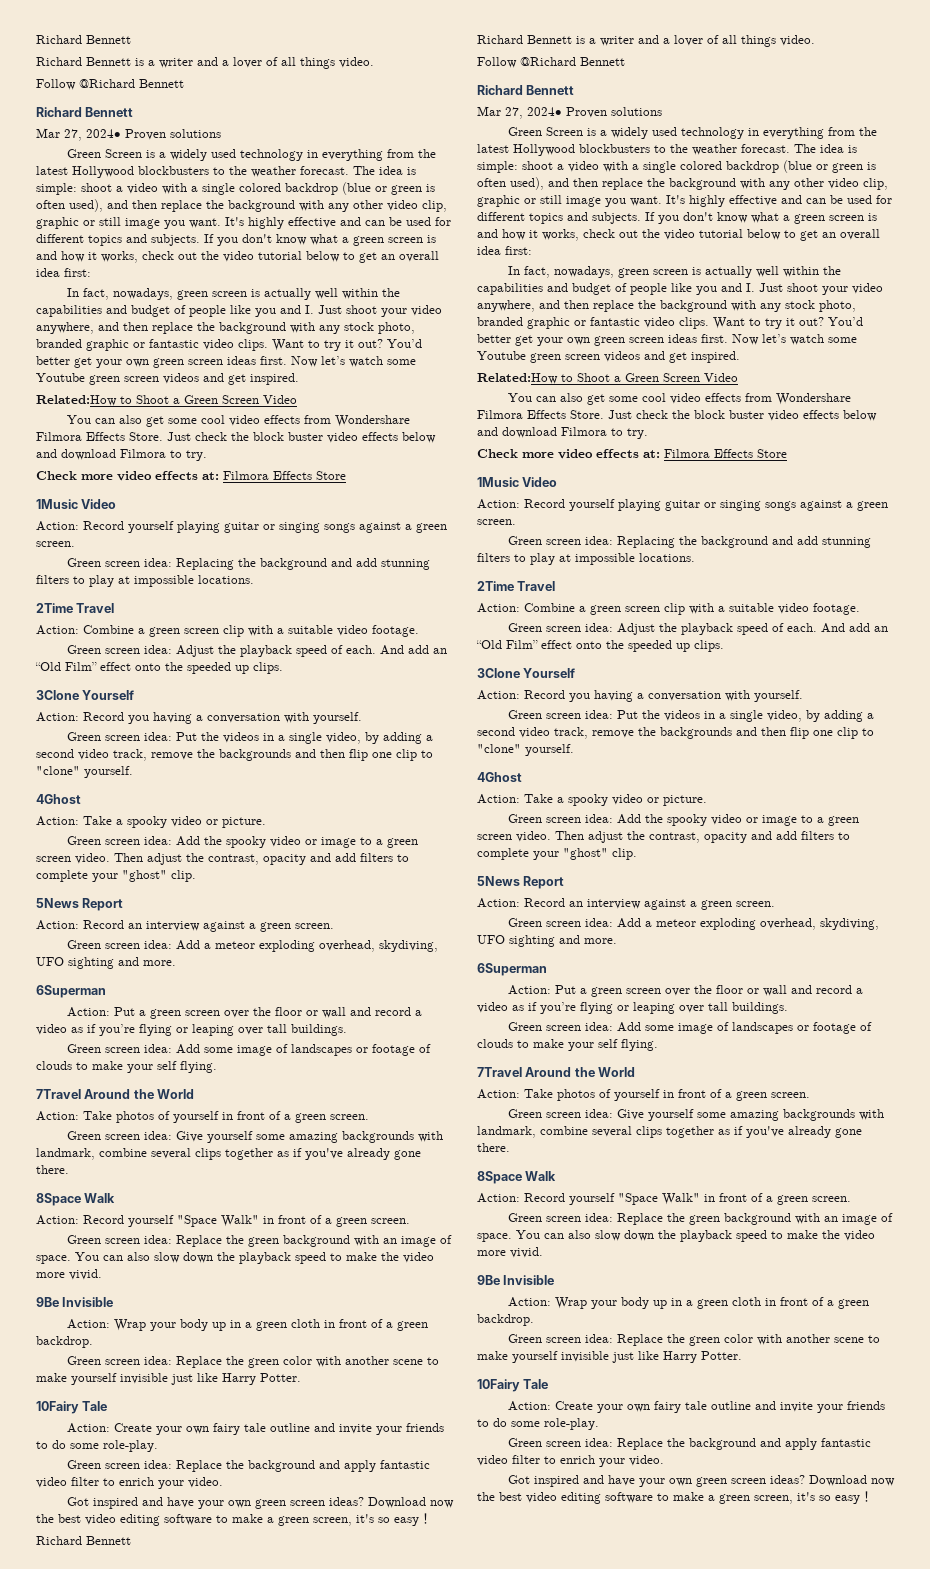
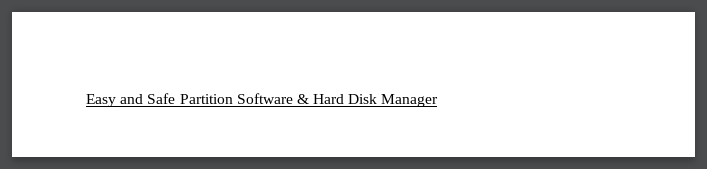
[36,35,131,44] [36,57,374,69] [36,79,184,90] [36,107,134,117] [36,128,221,141] [66,149,436,161] [36,166,416,178] [36,182,435,195] [36,199,447,212] [36,217,451,229] [36,234,436,246] [36,251,439,263] [36,268,91,277] [66,288,400,300] [36,305,442,317] [36,322,415,334] [36,339,422,351] [36,356,416,368] [36,373,299,385] [36,395,297,406] [66,415,410,427] [36,432,436,443] [36,449,207,461] [36,471,346,481] [36,499,117,509] [36,521,447,533] [36,541,75,547] [66,558,430,570] [36,575,254,587] [36,603,115,613] [36,625,419,637] [66,645,447,657] [35,662,283,674] [36,690,135,700] [36,712,362,724] [66,732,433,744] [36,749,433,761] [36,766,133,778] [36,794,81,804] [36,816,266,828] [66,836,418,848] [36,853,409,865] [36,870,196,882] [36,898,124,911] [36,920,334,932] [66,940,438,952] [36,957,176,969] [36,985,106,998] [66,1007,422,1019] [36,1024,347,1036] [66,1044,431,1056] [36,1061,217,1073] [36,1089,195,1099] [36,1111,369,1123] [66,1131,443,1143] [36,1148,421,1160] [36,1165,69,1174] [36,1193,116,1206] [36,1215,410,1227] [66,1235,452,1247] [36,1252,434,1264] [36,1269,102,1280] [36,1297,114,1307] [66,1319,428,1331] [36,1336,93,1348] [66,1356,439,1368] [36,1373,301,1385] [36,1401,108,1414] [66,1423,444,1435] [36,1440,158,1452] [66,1460,430,1472] [36,1477,223,1489] [66,1497,454,1509] [36,1513,432,1526] [36,1536,131,1545] [477,35,815,47] [477,57,625,68] [477,85,575,95] [477,106,662,119] [507,127,877,139] [477,144,857,156] [477,160,876,173] [477,177,888,190] [477,195,892,207] [477,212,877,224] [477,229,880,241] [477,246,532,255] [507,266,841,278] [477,283,883,295] [477,300,856,312] [477,317,863,329] [477,334,857,346] [477,351,740,363] [477,373,738,384] [507,393,851,405] [477,410,877,421] [477,427,648,439] [477,449,787,459] [477,477,558,487] [477,499,888,511] [477,519,516,525] [507,536,871,548] [477,553,695,565] [477,581,556,591] [477,603,860,615] [507,623,888,635] [476,640,724,652] [477,668,576,678] [477,690,803,702] [507,710,874,722] [477,727,874,739] [477,744,574,756] [477,772,522,782] [477,794,707,806] [507,814,859,826] [477,831,850,843] [477,848,637,860] [477,876,565,889] [477,898,775,910] [507,918,879,930] [477,935,617,947] [477,963,547,976] [507,985,863,997] [477,1002,788,1014] [507,1022,872,1034] [477,1039,658,1051] [477,1067,636,1077] [477,1089,810,1101] [507,1109,884,1121] [477,1126,862,1138] [477,1143,510,1152] [477,1171,557,1184] [477,1193,851,1205] [507,1213,893,1225] [477,1230,875,1242] [477,1247,543,1258] [477,1275,555,1285] [507,1297,869,1309] [477,1314,534,1326] [507,1334,880,1346] [477,1351,742,1363] [477,1379,549,1392] [507,1401,885,1413] [477,1418,599,1430] [507,1438,871,1450] [477,1455,664,1467] [507,1475,895,1487] [477,1491,873,1504] Richard Bennett // Richard Bennett is a writer and a lover of all things video. // Follow @Richard Bennett // Richard Bennett // Mar 27, 2024• Proven solutions // Green Screen is a widely used technology in everything from the latest Hollywood blockbusters to the weather forecast. The idea is simple: shoot a video with a single colored backdrop (blue or green is often used), and then replace the background with any other video clip, graphic or still image you want. It's highly effective and can be used for different topics and subjects. If you don't know what a green screen is and how it works, check out the video tutorial below to get an overall idea first: // In fact, nowadays, green screen is actually well within the capabilities and budget of people like you and I. Just shoot your video anywhere, and then replace the background with any stock photo, branded graphic or fantastic video clips. Want to try it out? You’d better get your own green screen ideas first. Now let’s watch some Youtube green screen videos and get inspired. // Related:How to Shoot a Green Screen Video // You can also get some cool video effects from Wondershare Filmora Effects Store. Just check the block buster video effects below and download Filmora to try. // Check more video effects at: Filmora Effects Store // 1Music Video // Action: Record yourself playing guitar or singing songs against a green screen. // Green screen idea: Replacing the background and add stunning filters to play at impossible locations. // 2Time Travel // Action: Combine a green screen clip with a suitable video footage. // Green screen idea: Adjust the playback speed of each. And add an “Old Film” effect onto the speeded up clips. // 3Clone Yourself // Action: Record you having a conversation with yourself. // Green screen idea: Put the videos in a single video, by adding a second video track, remove the backgrounds and then flip one clip to "clone" yourself. // 4Ghost // Action: Take a spooky video or picture. // Green screen idea: Add the spooky video or image to a green screen video. Then adjust the contrast, opacity and add filters to complete your "ghost" clip. // 5News Report // Action: Record an interview against a green screen. // Green screen idea: Add a meteor exploding overhead, skydiving, UFO sighting and more. // 6Superman // Action: Put a green screen over the floor or wall and record a video as if you’re flying or leaping over tall buildings. // Green screen idea: Add some image of landscapes or footage of clouds to make your self flying. // 7Travel Around the World // Action: Take photos of yourself in front of a green screen. // Green screen idea: Give yourself some amazing backgrounds with landmark, combine several clips together as if you've already gone there. // 8Space Walk // Action: Record yourself "Space Walk" in front of a green screen. // Green screen idea: Replace the green background with an image of space. You can also slow down the playback speed to make the video more vivid. // 9Be Invisible // Action: Wrap your body up in a green cloth in front of a green backdrop. // Green screen idea: Replace the green color with another scene to make yourself invisible just like Harry Potter. // 10Fairy Tale // Action: Create your own fairy tale outline and invite your friends to do some role-play. // Green screen idea: Replace the background and apply fantastic video filter to enrich your video. // Got inspired and have your own green screen ideas? Download now the best video editing software to make a green screen, it's so easy！ // Richard Bennett // Richard Bennett is a writer and a lover of all things video. // Follow @Richard Bennett // Richard Bennett // Mar 27, 2024• Proven solutions // Green Screen is a widely used technology in everything from the latest Hollywood blockbusters to the weather forecast. The idea is simple: shoot a video with a single colored backdrop (blue or green is often used), and then replace the background with any other video clip, graphic or still image you want. It's highly effective and can be used for different topics and subjects. If you don't know what a green screen is and how it works, check out the video tutorial below to get an overall idea first: // In fact, nowadays, green screen is actually well within the capabilities and budget of people like you and I. Just shoot your video anywhere, and then replace the background with any stock photo, branded graphic or fantastic video clips. Want to try it out? You’d better get your own green screen ideas first. Now let’s watch some Youtube green screen videos and get inspired. // Related:How to Shoot a Green Screen Video // You can also get some cool video effects from Wondershare Filmora Effects Store. Just check the block buster video effects below and download Filmora to try. // Check more video effects at: Filmora Effects Store // 1Music Video // Action: Record yourself playing guitar or singing songs against a green screen. // Green screen idea: Replacing the background and add stunning filters to play at impossible locations. // 2Time Travel // Action: Combine a green screen clip with a suitable video footage. // Green screen idea: Adjust the playback speed of each. And add an “Old Film” effect onto the speeded up clips. // 3Clone Yourself // Action: Record you having a conversation with yourself. // Green screen idea: Put the videos in a single video, by adding a second video track, remove the backgrounds and then flip one clip to "clone" yourself. // 4Ghost // Action: Take a spooky video or picture. // Green screen idea: Add the spooky video or image to a green screen video. Then adjust the contrast, opacity and add filters to complete your "ghost" clip. // 5News Report // Action: Record an interview against a green screen. // Green screen idea: Add a meteor exploding overhead, skydiving, UFO sighting and more. // 6Superman // Action: Put a green screen over the floor or wall and record a video as if you’re flying or leaping over tall buildings. // Green screen idea: Add some image of landscapes or footage of clouds to make your self flying. // 7Travel Around the World // Action: Take photos of yourself in front of a green screen. // Green screen idea: Give yourself some amazing backgrounds with landmark, combine several clips together as if you've already gone there. // 8Space Walk // Action: Record yourself "Space Walk" in front of a green screen. // Green screen idea: Replace the green background with an image of space. You can also slow down the playback speed to make the video more vivid. // 9Be Invisible // Action: Wrap your body up in a green cloth in front of a green backdrop. // Green screen idea: Replace the green color with another scene to make yourself invisible just like Harry Potter. // 10Fairy Tale // Action: Create your own fairy tale outline and invite your friends to do some role-play. // Green screen idea: Replace the background and apply fantastic video filter to enrich your video. // Got inspired and have your own green screen ideas? Download now the best video editing software to make a green screen, it's so easy！ -> [86,93,439,107] Easy and Safe Partition Software & Hard Disk Manager

